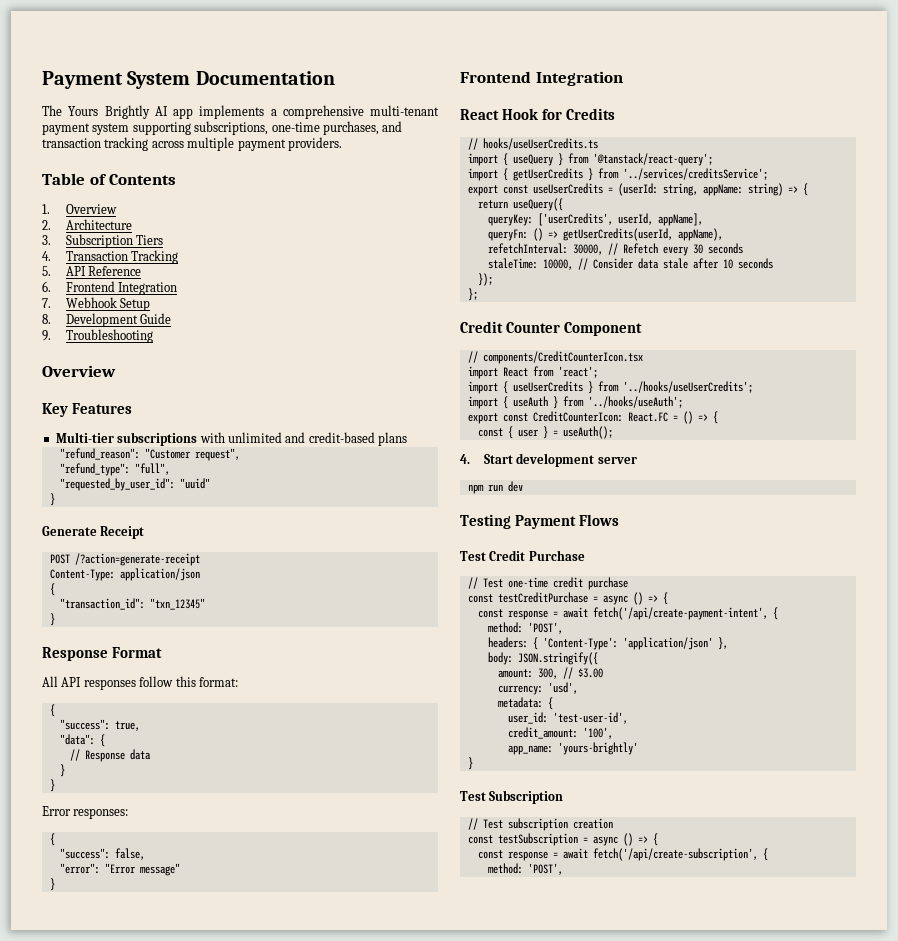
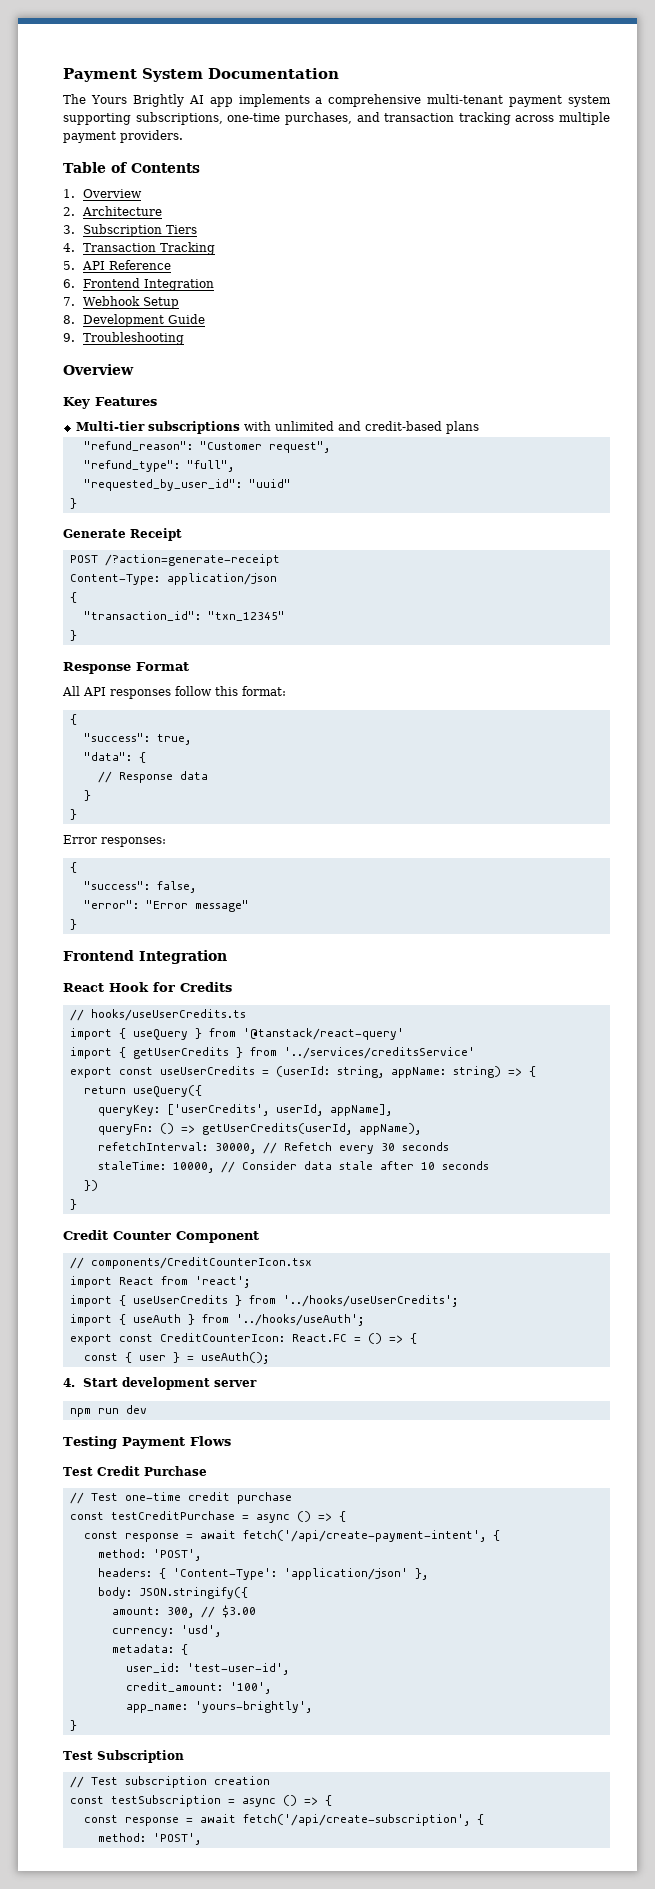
[592,153,713,166] '@tanstack/react-query'; -> [242,1028,404,1040] '@tanstack/react-query'
[622,168,768,180] '../services/creditsService'; -> [283,1047,475,1059] '../services/creditsService'
[477,273,493,286] [467,288,478,301] }); // }; -> [83,1180,98,1191] [69,1199,77,1210] }) // }
[557,742,638,755] 'yours-brightly' -> [194,1701,312,1713] 'yours-brightly',

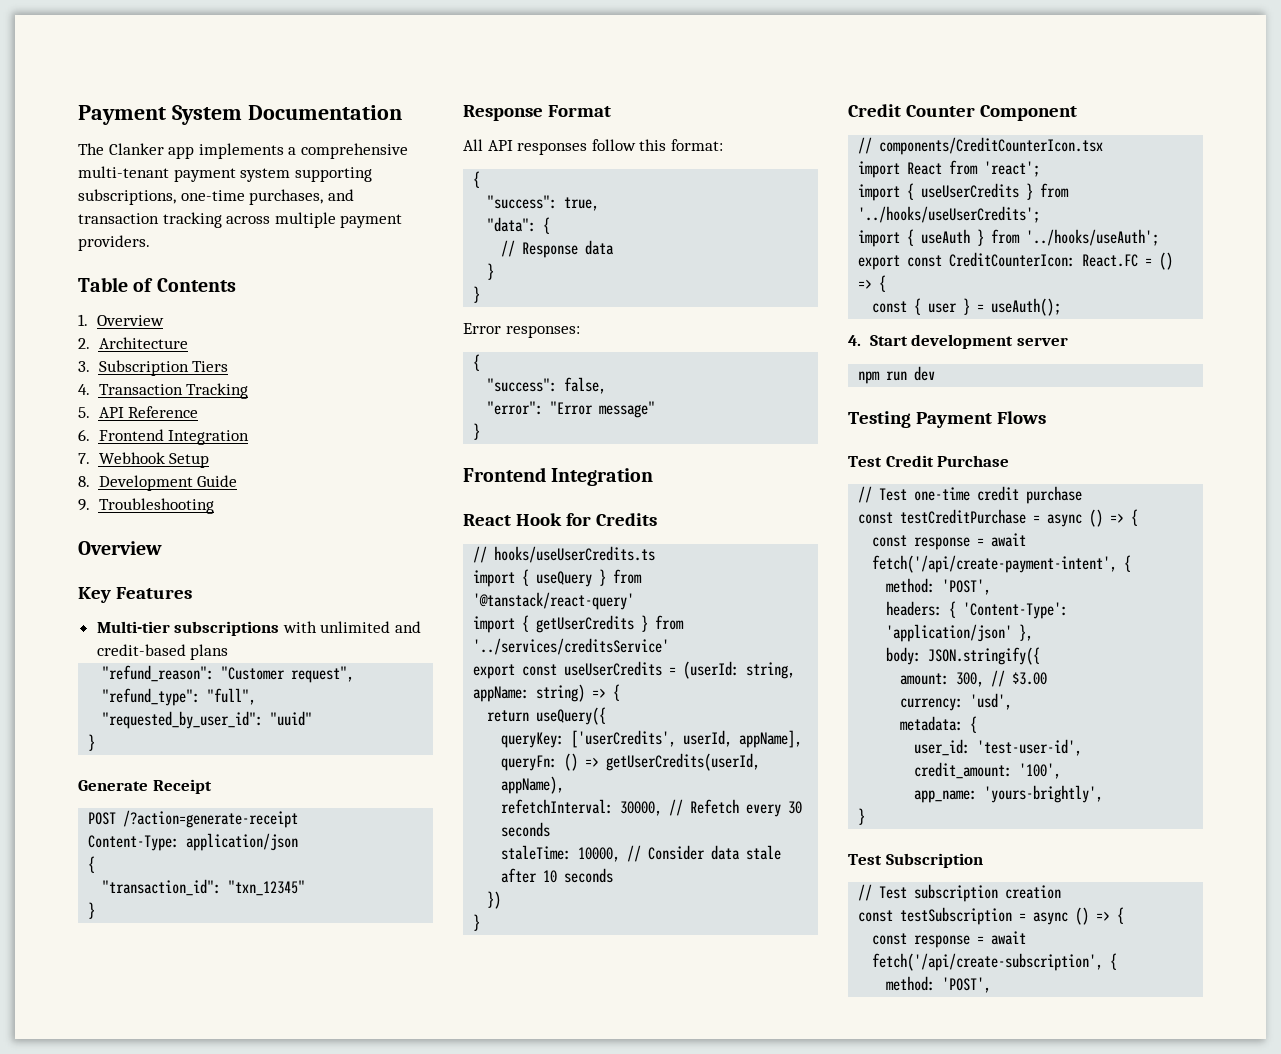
[90,94,204,107] Yours Brightly AI -> [108,143,164,155] Clanker

